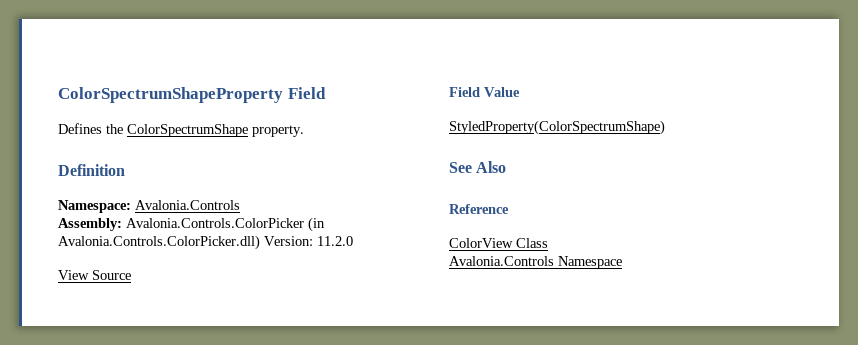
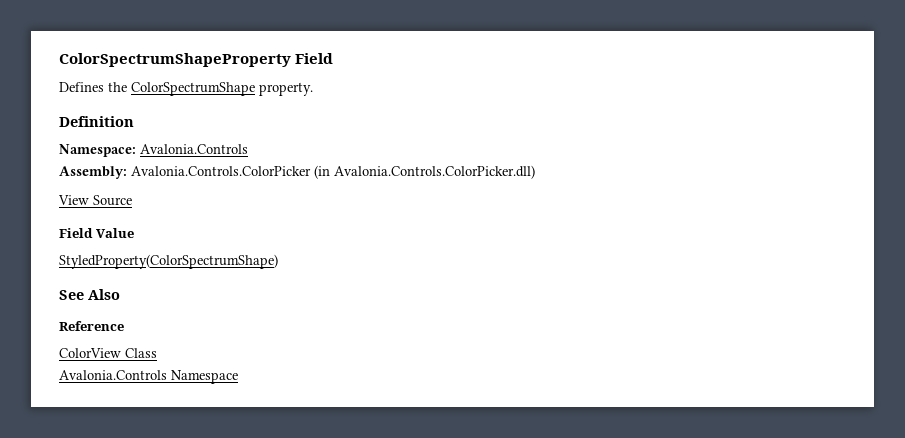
[264,236,353,246] Version: 11.2.0 -> (535, 172) none

